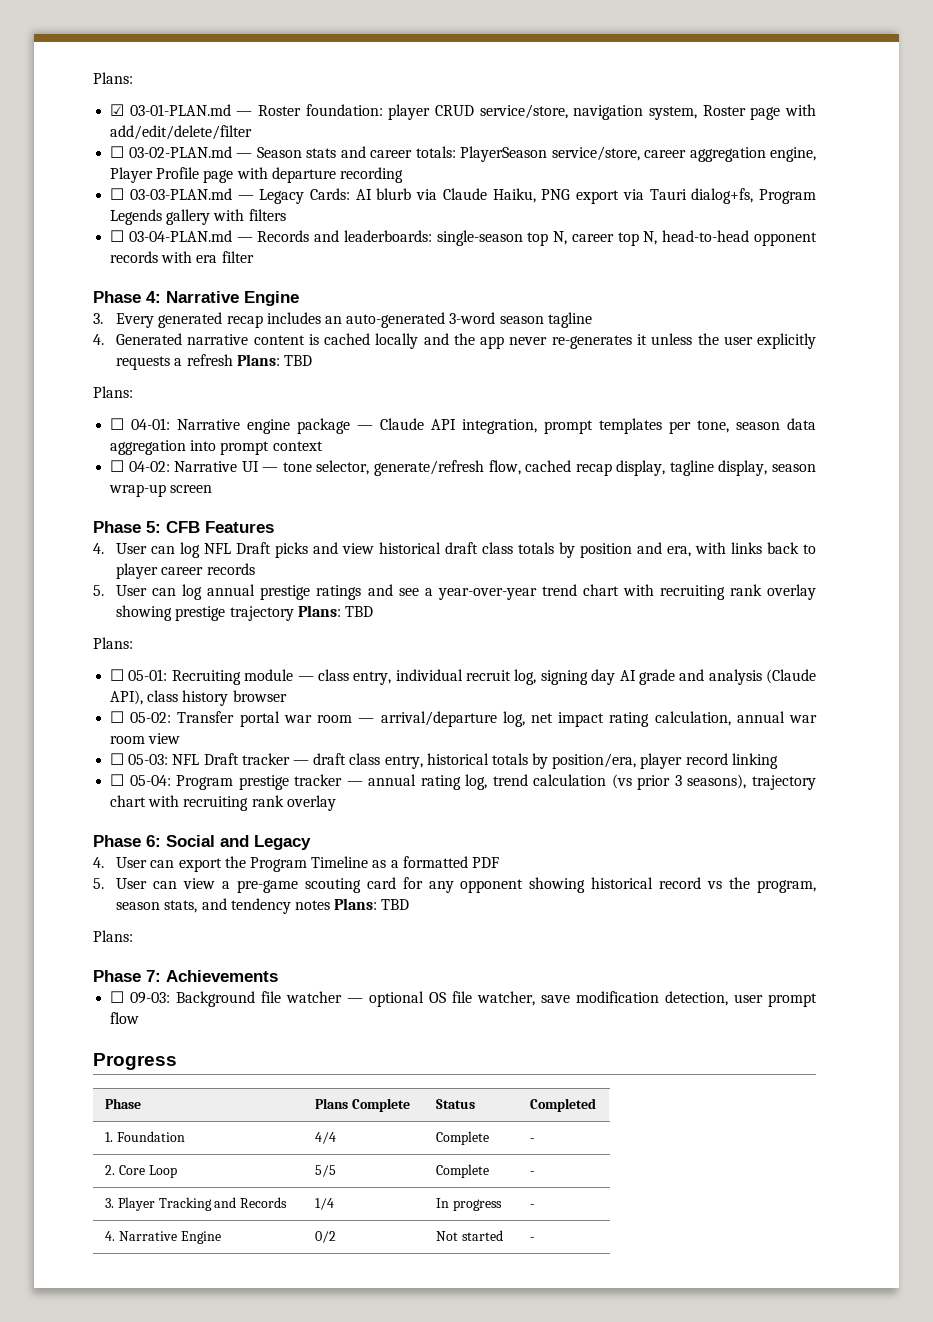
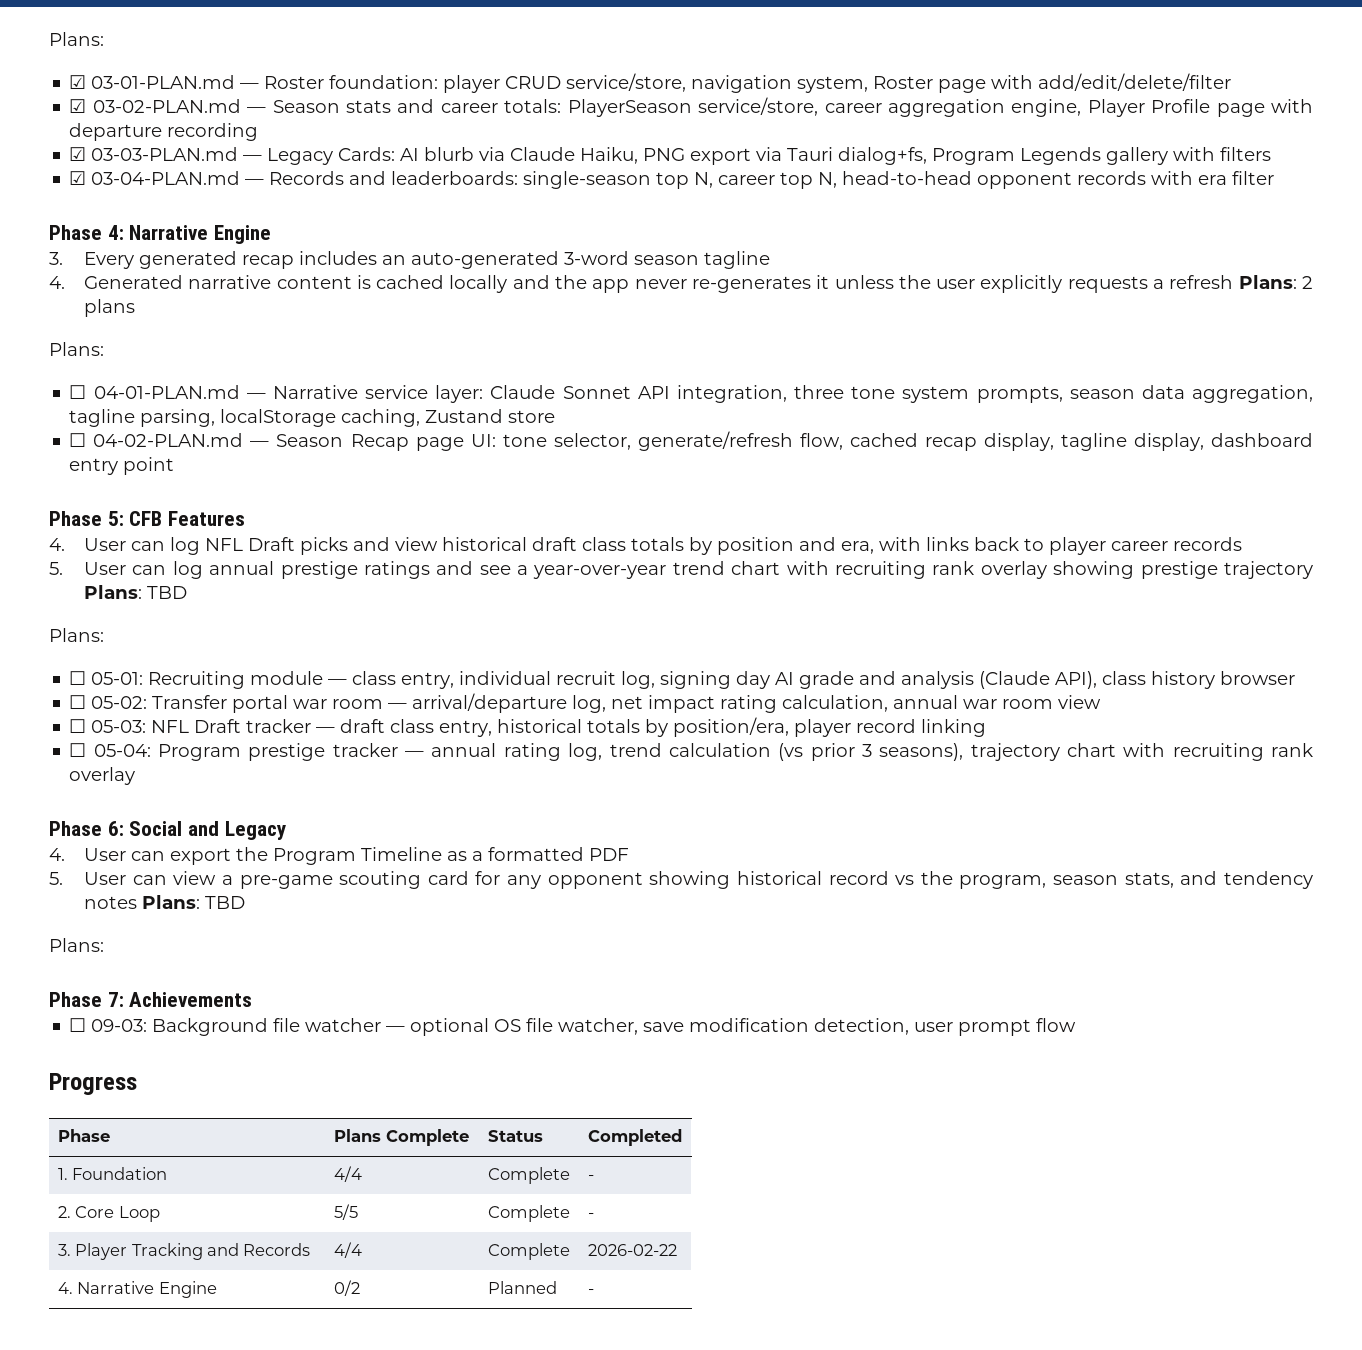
[110,146,125,158] ☐ -> [69,99,87,113] ☑
[110,188,125,200] ☐ -> [69,147,87,161] ☑
[110,230,125,242] ☐ -> [69,171,87,185] ☑
[283,355,312,366] [93,386,133,398] [110,418,817,434] [110,440,323,455] [110,460,279,472] TBD // Plans: // ☐ 04-01: Narrative engine package — Claude API integration, prompt templates per tone, season data aggregation into prompt context // ☐ 04-02: Narrative UI — -> [1301,276,1313,289] [83,299,135,317] [49,342,104,356] [69,385,1313,403] [69,409,556,427] [69,433,496,451] 2 plans // Plans: // ☐ 04-01-PLAN.md — Narrative service layer: Claude Sonnet API integration, three tone system prompts, season data aggregation, tagline parsing, localStorage caching, Zustand store // ☐ 04-02-PLAN.md — Season Recap page UI:
[772,464,817,472] [109,484,213,497] season wrap-up screen -> [1211,433,1313,447] [69,457,175,475] dashboard entry point
[315,1198,335,1210] [436,1198,502,1211] [530,1204,536,1208] 1/4 | In progress | - -> [333,1242,362,1258] [487,1243,570,1260] [587,1244,677,1256] 4/4 | Complete | 2026-02-22
[436,1230,503,1241] Not started -> [487,1281,557,1294] Planned

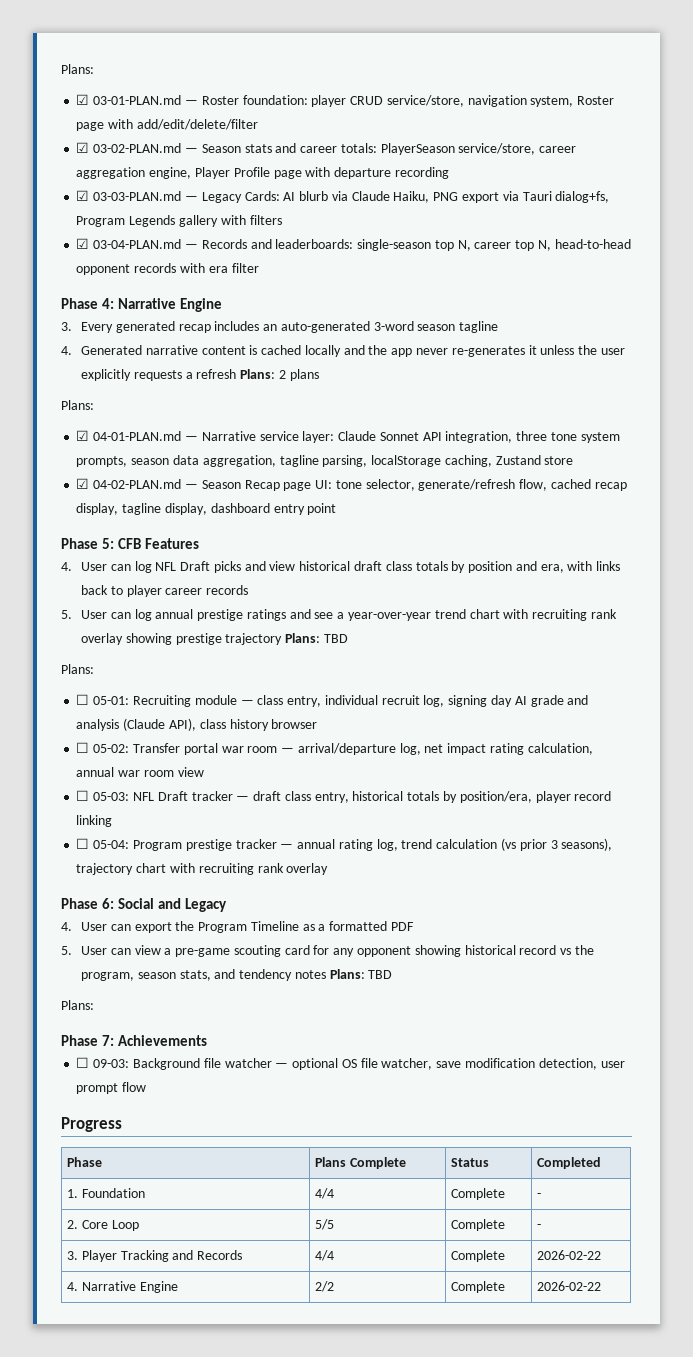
[69,385,87,399] ☐ -> [76,430,90,441] ☑
[69,433,87,447] ☐ -> [76,478,90,489] ☑
[333,1280,360,1296] [487,1281,557,1294] [587,1289,594,1294] 0/2 | Planned | - -> [314,1281,334,1292] [450,1281,505,1293] [536,1281,601,1291] 2/2 | Complete | 2026-02-22

